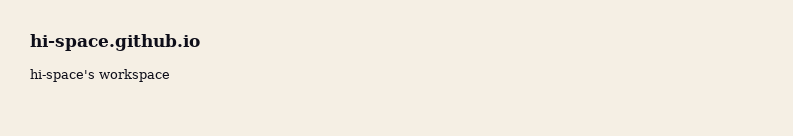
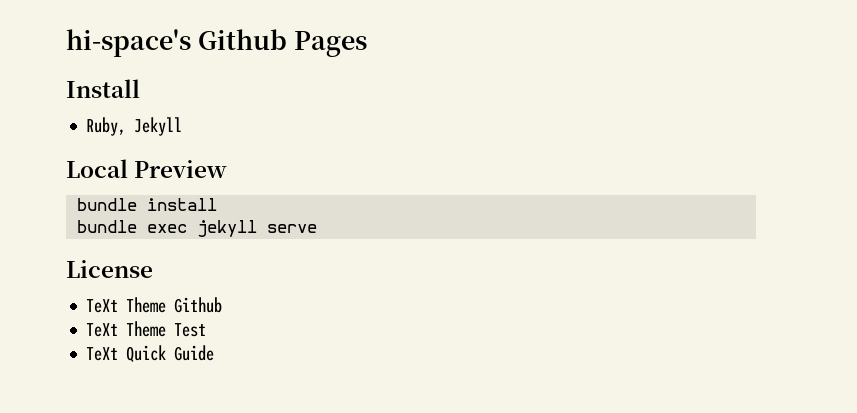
[30,34,200,51] [30,69,170,82] hi-space.github.io // hi-space's workspace -> [66,29,367,57] [66,79,140,98] [86,117,183,136] [66,159,228,178] [77,198,218,211] [77,220,318,237] [66,260,153,278] [86,297,223,313] [86,321,207,337] [86,345,215,362] hi-space's Github Pages // Install // Ruby, Jekyll // Local Preview // bundle install // bundle exec jekyll serve // License // TeXt Theme Github // TeXt Theme Test // TeXt Quick Guide

